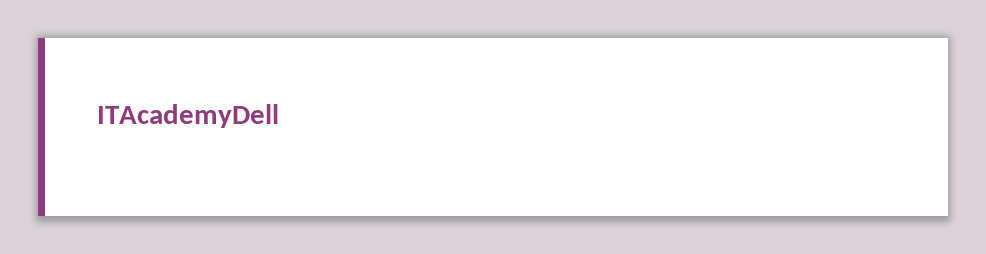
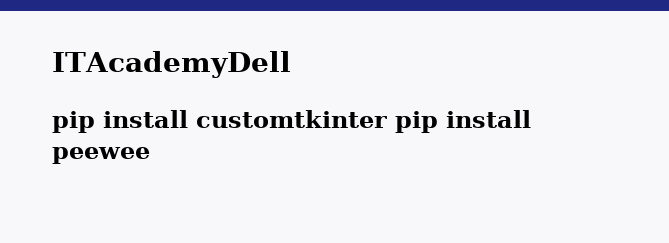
(279, 116) none -> [52,110,531,133] [52,147,150,164] // pip install customtkinter pip install peewee

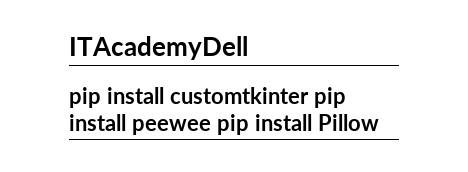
(150, 155) none -> [216,114,379,135] pip install Pillow

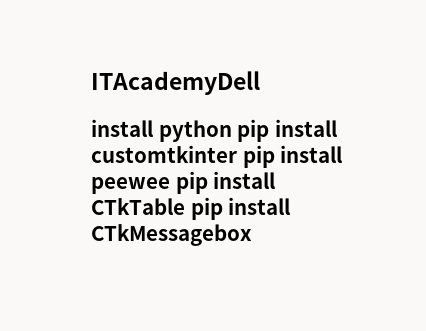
(248, 48) none -> [91,119,232,142] install python
[317,114,379,131] Pillow -> [91,197,291,220] [91,224,252,246] CTkTable pip install CTkMessagebox

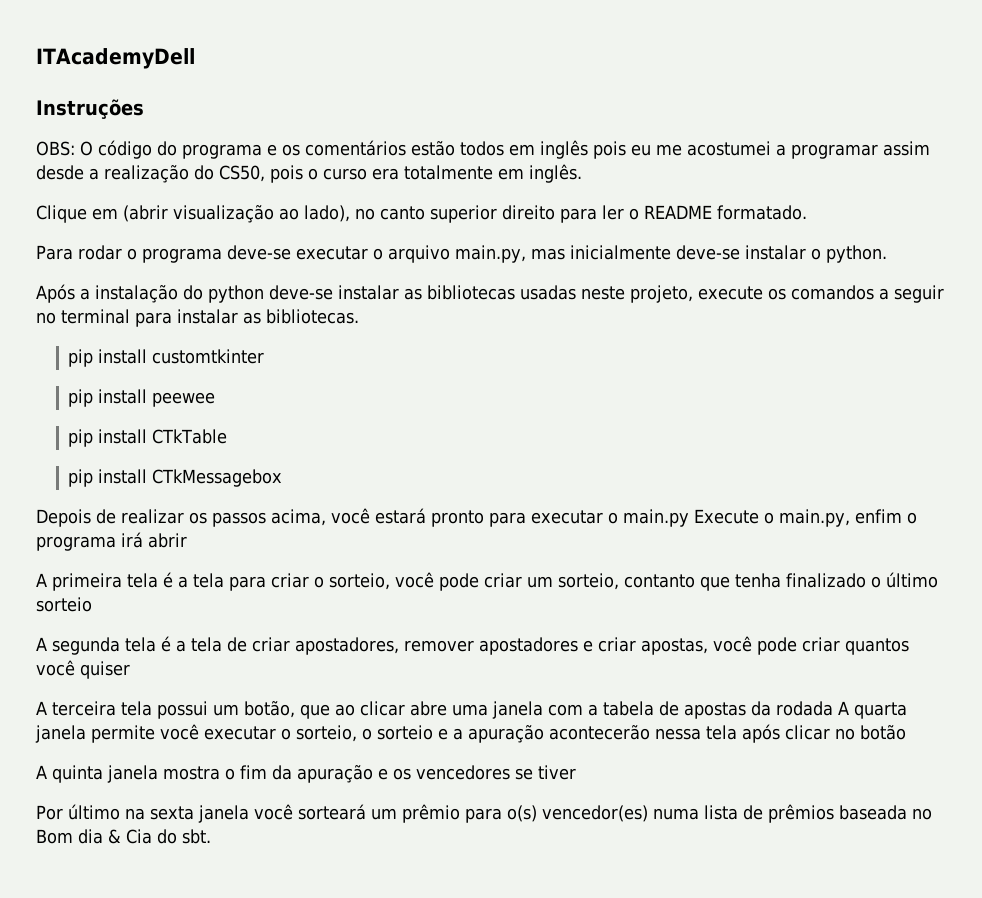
[91,119,232,142] install python -> [36,99,144,119] [36,140,930,159] [36,164,582,183] [36,205,807,223] [36,245,887,263] [36,284,944,303] [36,309,359,327] Instruções // OBS: O código do programa e os comentários estão todos em inglês pois eu me acostumei a programar assim desde a realização do CS50, pois o curso era totalmente em inglês. // Clique em (abrir visualização ao lado), no canto superior direito para ler o README formatado. // Para rodar o programa deve-se executar o arquivo main.py, mas inicialmente deve-se instalar o python. // Após a instalação do python deve-se instalar as bibliotecas usadas neste projeto, execute os comandos a seguir no terminal para instalar as bibliotecas. //
(237, 154) none -> (265, 356) //
(170, 185) none -> (216, 399) //
(185, 206) none -> (228, 436) //
(252, 235) none -> [36,508,917,527] [36,532,187,551] [36,572,938,591] [36,597,92,612] [36,636,909,655] [36,660,130,679] [36,701,907,719] [35,724,906,743] [36,765,576,783] [36,804,932,823] [36,829,211,844] // Depois de realizar os passos acima, você estará pronto para executar o main.py Execute o main.py, enfim o programa irá abrir // A primeira tela é a tela para criar o sorteio, você pode criar um sorteio, contanto que tenha finalizado o último sorteio // A segunda tela é a tela de criar apostadores, remover apostadores e criar apostas, você pode criar quantos você quiser // A terceira tela possui um botão, que ao clicar abre uma janela com a tabela de apostas da rodada A quarta janela permite você executar o sorteio, o sorteio e a apuração acontecerão nessa tela após clicar no botão // A quinta janela mostra o fim da apuração e os vencedores se tiver // Por último na sexta janela você sorteará um prêmio para o(s) vencedor(es) numa lista de prêmios baseada no Bom dia & Cia do sbt.

